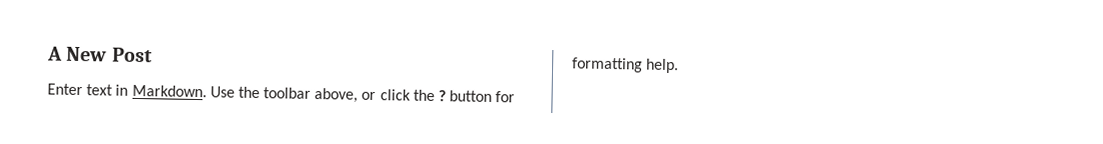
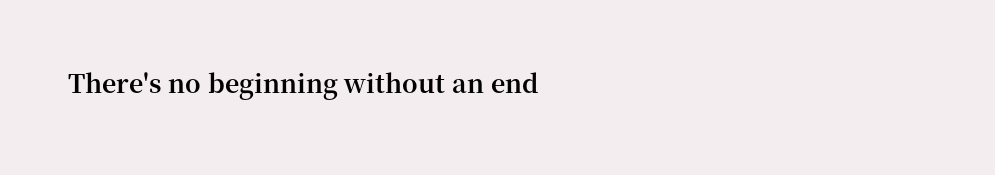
[47,46,153,63] [47,83,516,103] [572,57,680,74] A New Post // Enter text in Markdown. Use the toolbar above, or click the ? button for formatting help. -> [68,72,538,100] There's no beginning without an end

